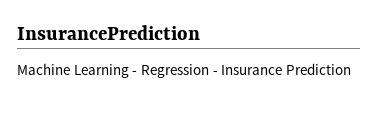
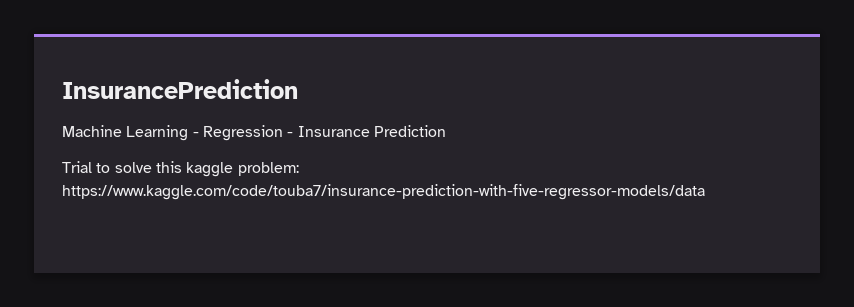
(351, 69) none -> [62,161,299,177] [62,184,705,200] // Trial to solve this kaggle problem: https://www.kaggle.com/code/touba7/insurance-prediction-with-five-regressor-models/data

